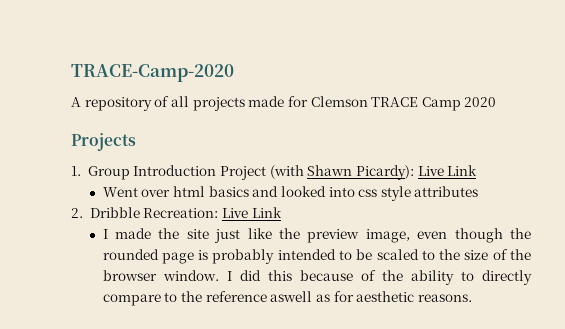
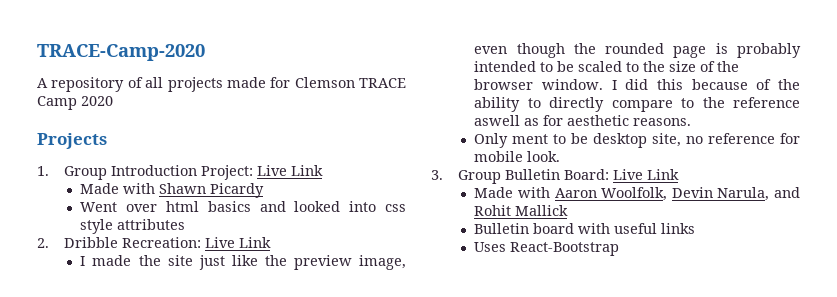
[220,165,478,180] Project (with Shawn Picardy): Live Link -> [201,165,324,180] [80,183,265,198] Project: Live Link // Made with Shawn Picardy
(472, 298) none -> [474,133,800,148] [474,151,561,162] [431,169,680,184] [474,187,800,201] [474,205,569,216] [474,223,696,234] [474,242,620,256] // Only ment to be desktop site, no reference for mobile look. // 3. Group Bulletin Board: Live Link // Made with Aaron Woolfolk, Devin Narula, and Rohit Mallick // Bulletin board with useful links // Uses React-Bootstrap

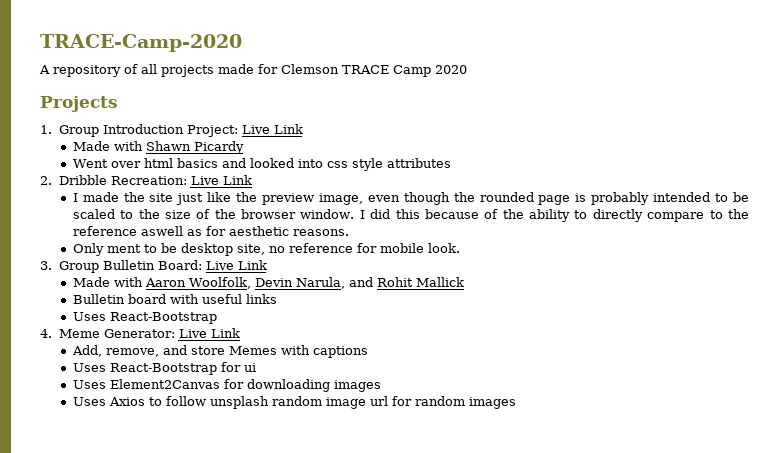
(620, 249) none -> [40,328,240,338] [71,345,368,358] [72,362,256,375] [72,379,381,392] [72,396,516,409] // 4. Meme Generator: Live Link // Add, remove, and store Memes with captions // Uses React-Bootstrap for ui // Uses Element2Canvas for downloading images // Uses Axios to follow unsplash random image url for random images

